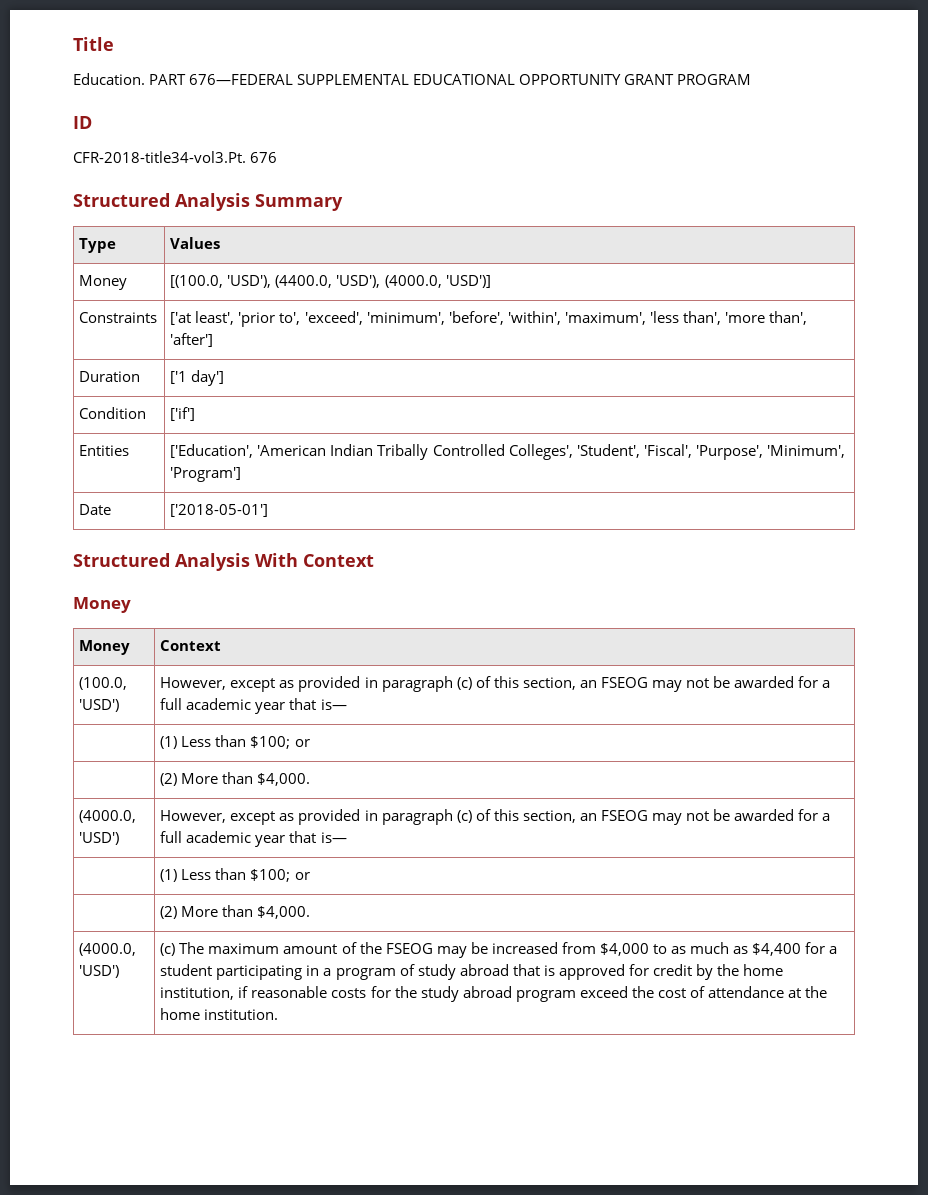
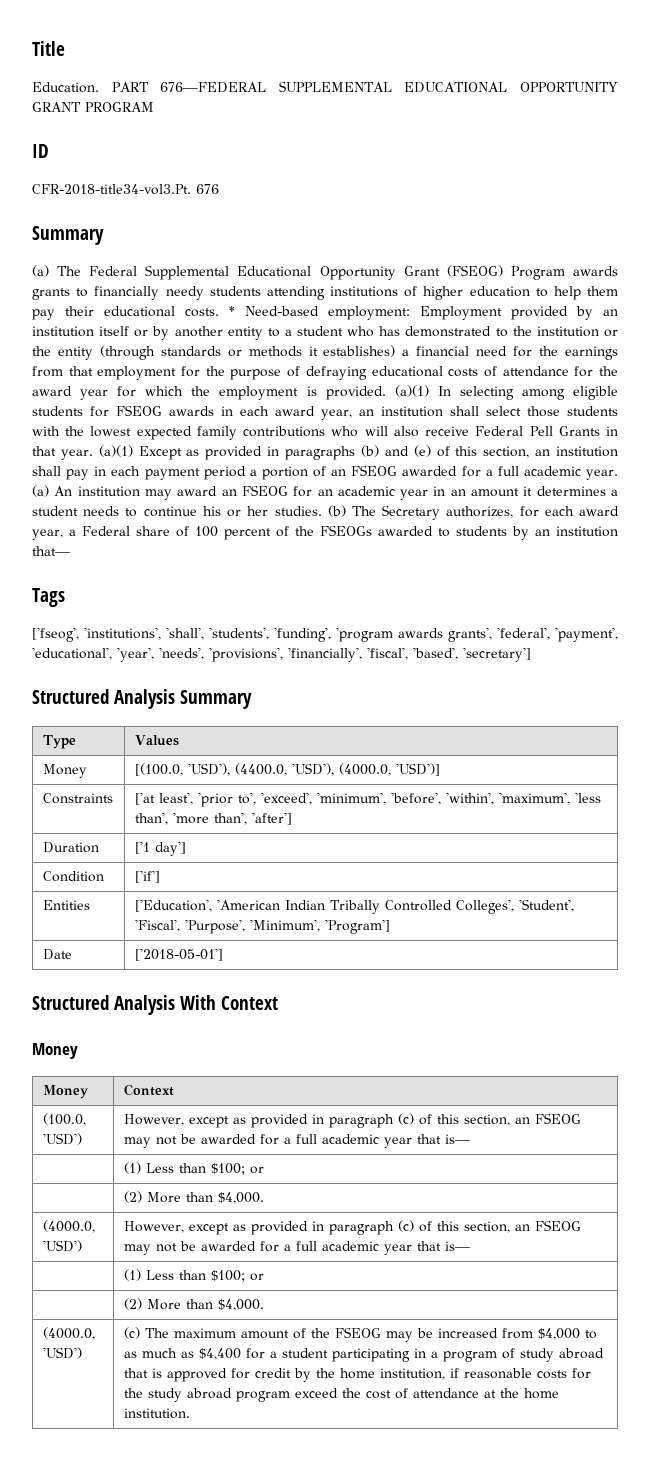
(278, 157) none -> [32,226,104,245] [32,265,618,280] [32,286,618,300] [32,306,618,320] [32,326,618,340] [32,345,618,360] [32,366,618,380] [32,385,618,400] [32,405,618,420] [32,426,618,440] [32,445,619,460] [32,465,618,480] [32,485,618,500] [32,505,619,520] [32,525,618,540] [32,546,70,556] [32,588,65,607] [32,627,618,642] [32,647,531,662] // Summary // (a) The Federal Supplemental Educational Opportunity Grant (FSEOG) Program awards grants to financially needy students attending institutions of higher education to help them pay their educational costs. * Need-based employment: Employment provided by an institution itself or by another entity to a student who has demonstrated to the institution or the entity (through standards or methods it establishes) a financial need for the earnings from that employment for the purpose of defraying educational costs of attendance for the award year for which the employment is provided. (a)(1) In selecting among eligible students for FSEOG awards in each award year, an institution shall select those students with the lowest expected family contributions who will also receive Federal Pell Grants in that year. (a)(1) Except as provided in paragraphs (b) and (e) of this section, an institution shall pay in each payment period a portion of an FSEOG awarded for a full academic year. (a) An institution may award an FSEOG for an academic year in an amount it determines a student needs to continue his or her studies. (b) The Secretary authorizes, for each award year, a Federal share of 100 percent of the FSEOGs awarded to students by an institution that— // Tags // ['fseog', 'institutions', 'shall', 'students', 'funding', 'program awards grants', 'federal', 'payment', 'educational', 'year', 'needs', 'provisions', 'financially', 'fiscal', 'based', 'secretary']

